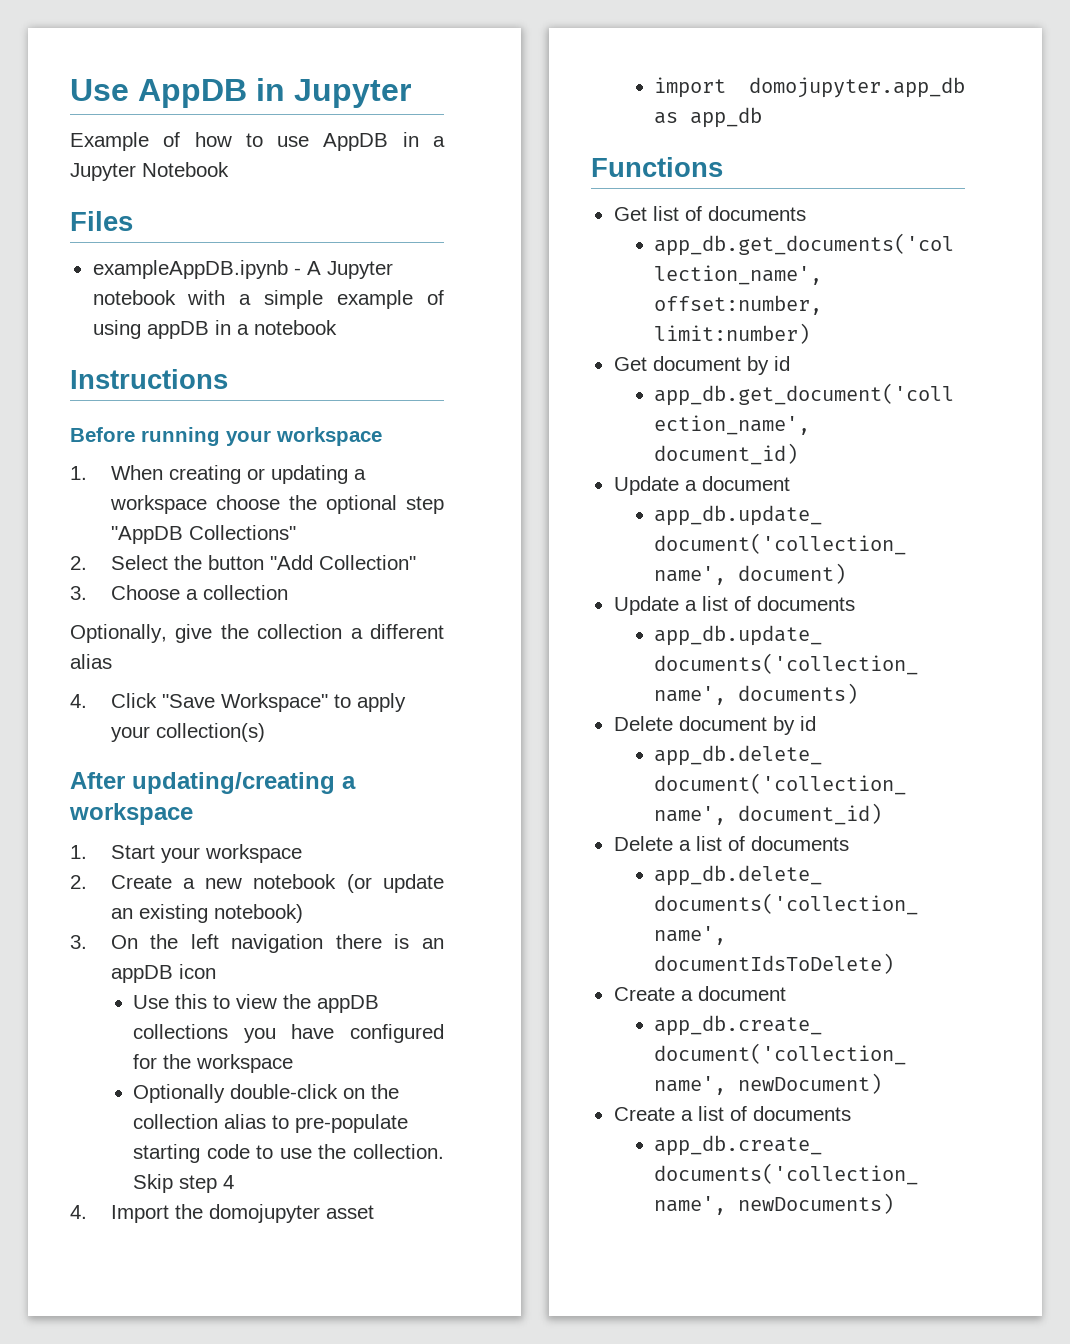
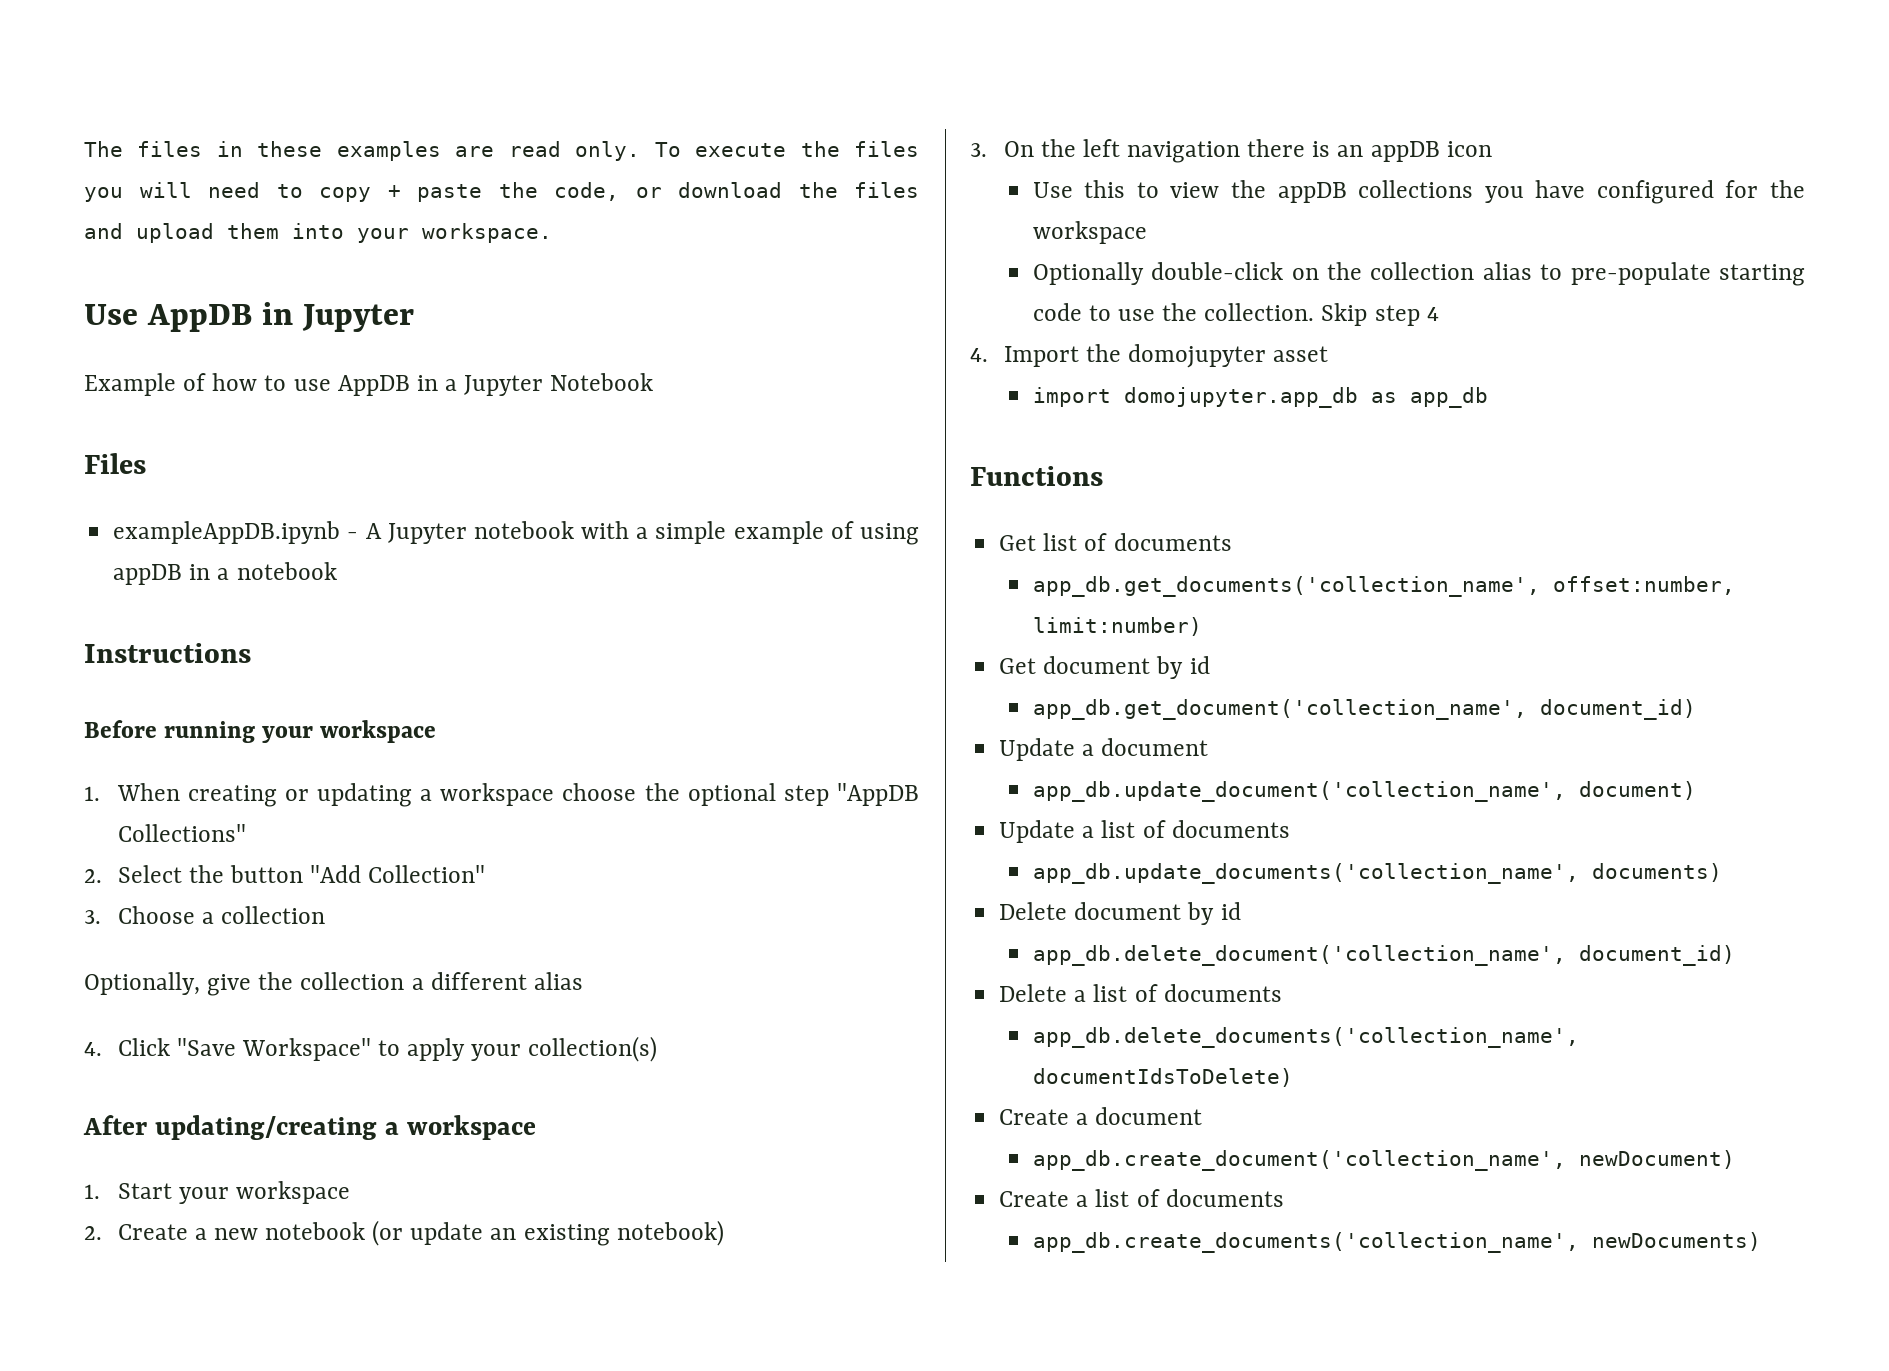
(70, 90) none -> [84,141,920,161] [84,182,919,202] [84,223,552,243] The files in these examples are read only. To execute the files you will need to copy + paste the code, or download the files and upload them into your workspace. //

